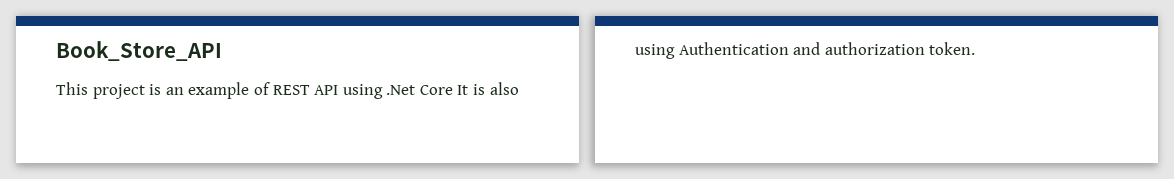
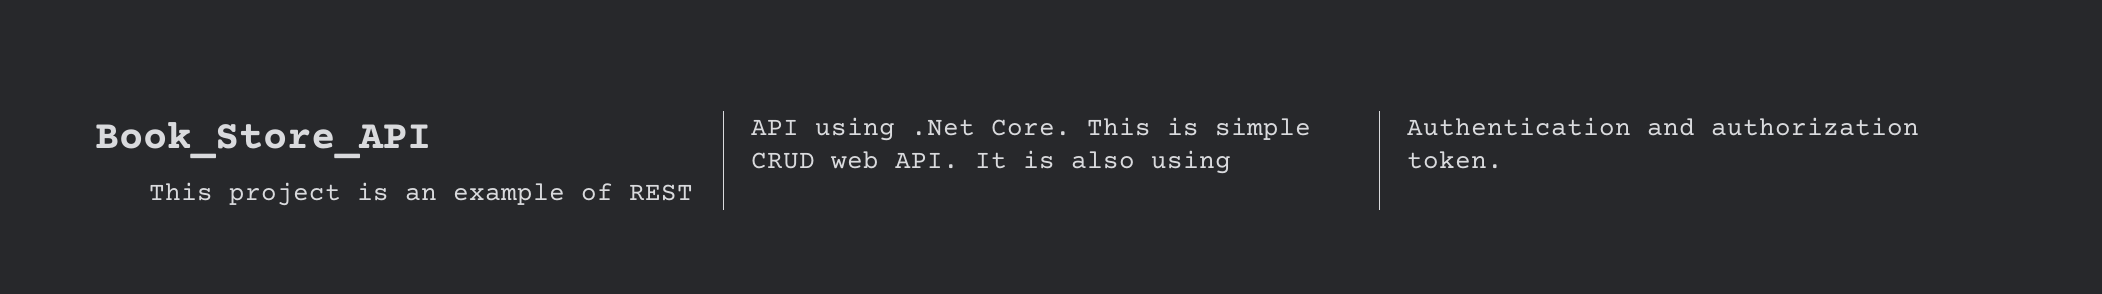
[419,85,453,95] Core -> [991,117,1311,140] [751,151,959,169] Core. This is simple CRUD web API.

